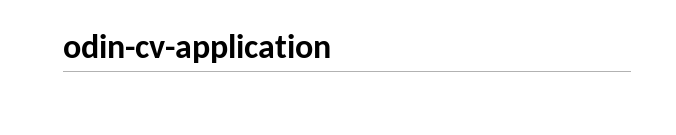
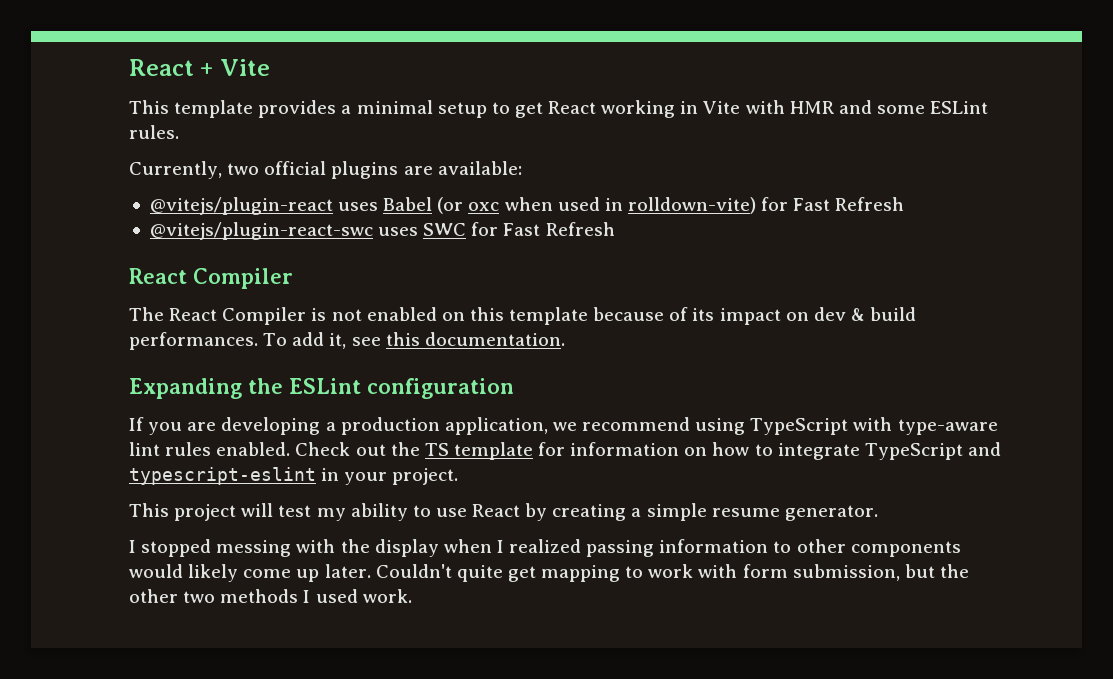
[63,34,331,63] odin-cv-application -> [129,59,270,76] [129,100,989,118] [129,125,179,139] [129,161,522,179] [149,197,905,215] [149,222,615,240] [129,268,293,289] [129,307,917,325] [129,332,565,350] [129,378,514,399] [129,417,998,435] [129,442,1001,460] [129,467,459,485] [129,503,878,521] [129,539,961,557] [129,564,969,582] [129,589,412,603] React + Vite // This template provides a minimal setup to get React working in Vite with HMR and some ESLint rules. // Currently, two official plugins are available: // @vitejs/plugin-react uses Babel (or oxc when used in rolldown-vite) for Fast Refresh // @vitejs/plugin-react-swc uses SWC for Fast Refresh // React Compiler // The React Compiler is not enabled on this template because of its impact on dev & build performances. To add it, see this documentation. // Expanding the ESLint configuration // If you are developing a production application, we recommend using TypeScript with type-aware lint rules enabled. Check out the TS template for information on how to integrate TypeScript and typescript-eslint in your project. // This project will test my ability to use React by creating a simple resume generator. // I stopped messing with the display when I realized passing information to other components would likely come up later. Couldn't quite get mapping to work with form submission, but the other two methods I used work.

